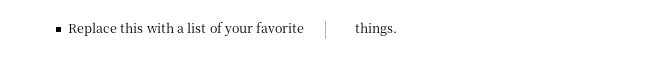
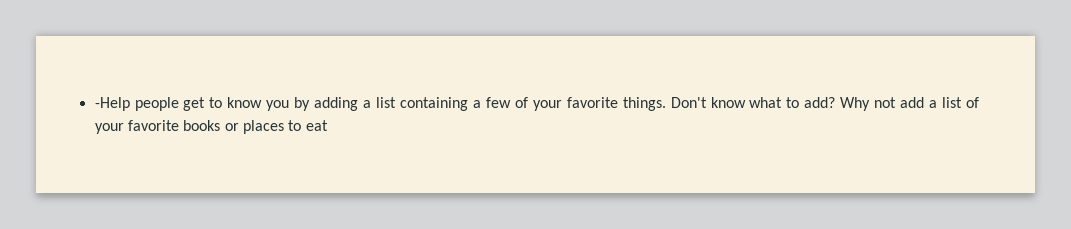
[67,22,174,36] Replace this with -> [94,97,925,111] -Help people get to know you by adding a list containing a few of your favorite things. Don't know what to add? Why not add
[354,22,397,36] things. -> [183,120,328,134] books or places to eat

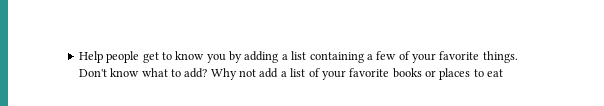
[94,97,130,111] -Help -> [78,51,103,63] Help

